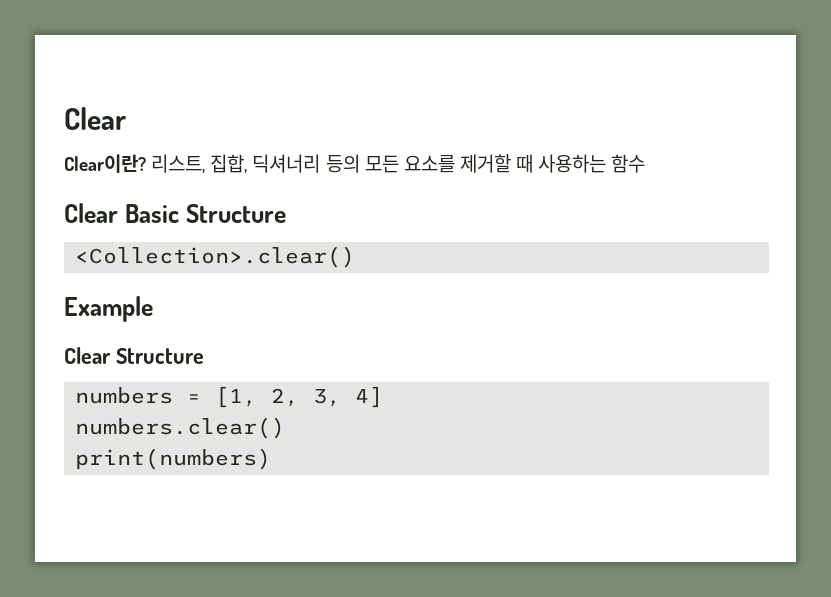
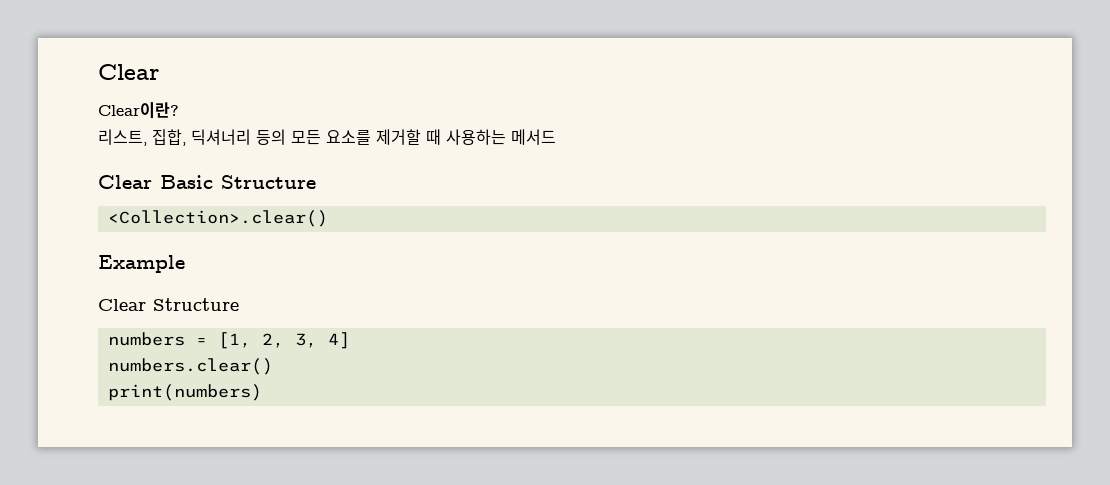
(146, 163) none -> (179, 110) //
[611,154,646,173] 함수 -> [511,129,556,145] 메서드

